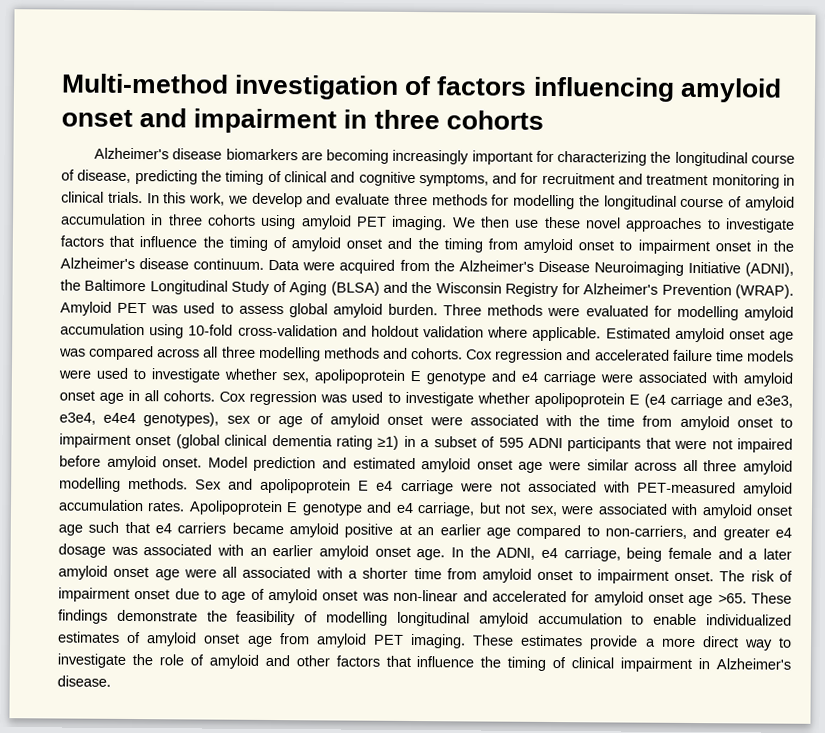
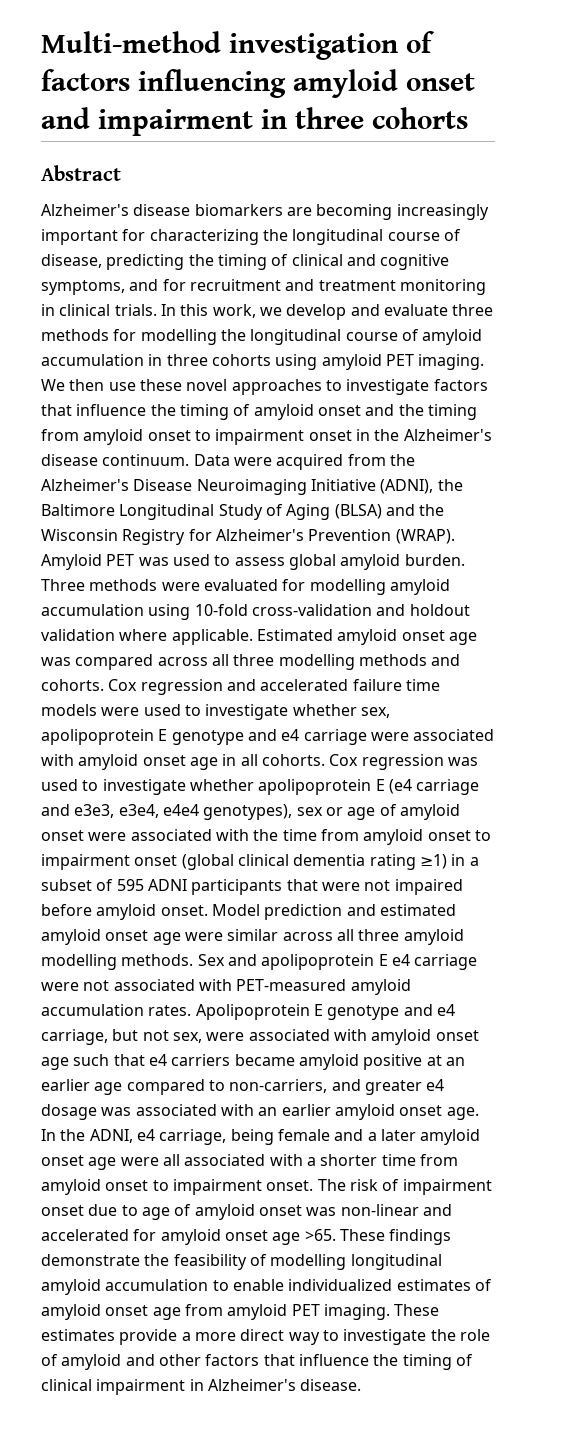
(544, 120) none -> [41,165,121,181] // Abstract

